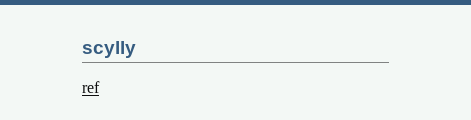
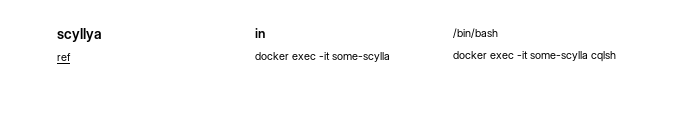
[82,41,136,58] scylly -> [57,28,102,42] scyllya
(100, 87) none -> [255,28,265,38] [255,52,390,62] [453,28,498,38] [453,51,616,62] // in // docker exec -it some-scylla /bin/bash // docker exec -it some-scylla cqlsh

